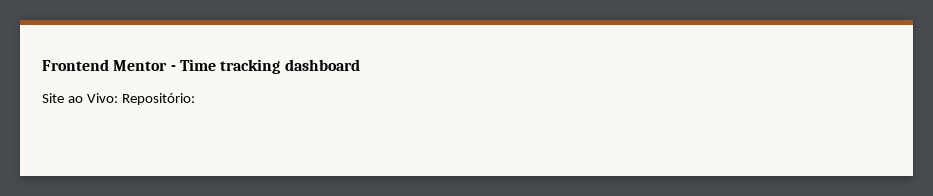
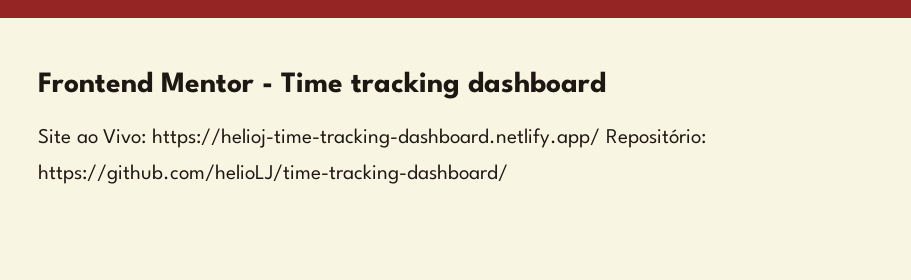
[121,93,195,105] Repositório: -> [152,128,706,148] [38,164,508,184] https://helioj-time-tracking-dashboard.netlify.app/ Repositório: https://github.com/helioLJ/time-tracking-dashboard/

